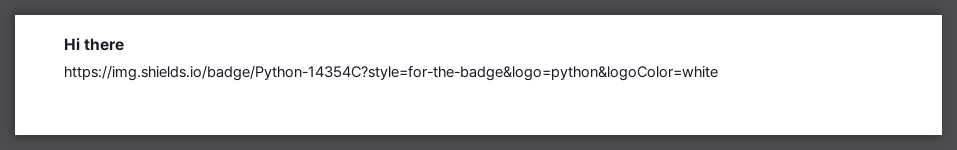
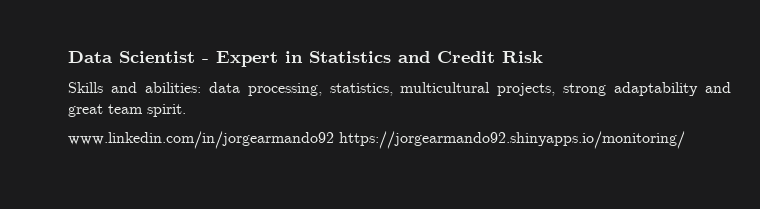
[64,38,125,51] [64,65,718,81] Hi there // https://img.shields.io/badge/Python-14354C?style=for-the-badge&logo=python&logoColor=white -> [68,51,543,67] [68,82,731,96] [68,104,186,117] [68,131,685,149] Data Scientist - Expert in Statistics and Credit Risk // Skills and abilities: data processing, statistics, multicultural projects, strong adaptability and great team spirit. // www.linkedin.com/in/jorgearmando92 https://jorgearmando92.shinyapps.io/monitoring/

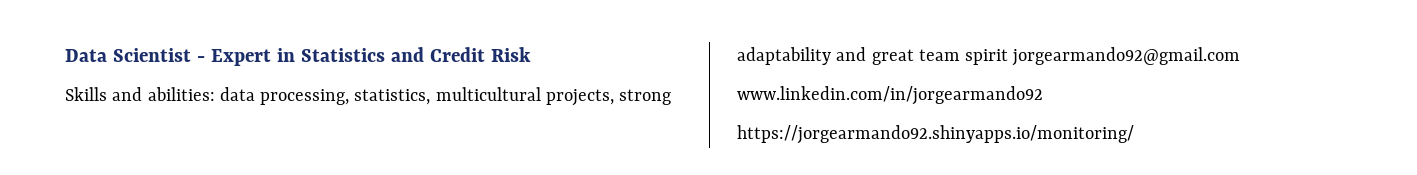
[147,104,186,117] spirit. -> [965,47,1241,66] spirit jorgearmando92@gmail.com
(334, 140) none -> (1043, 95) //

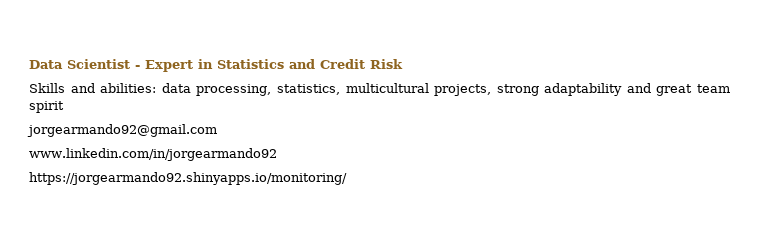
(1009, 57) none -> (64, 107) //

